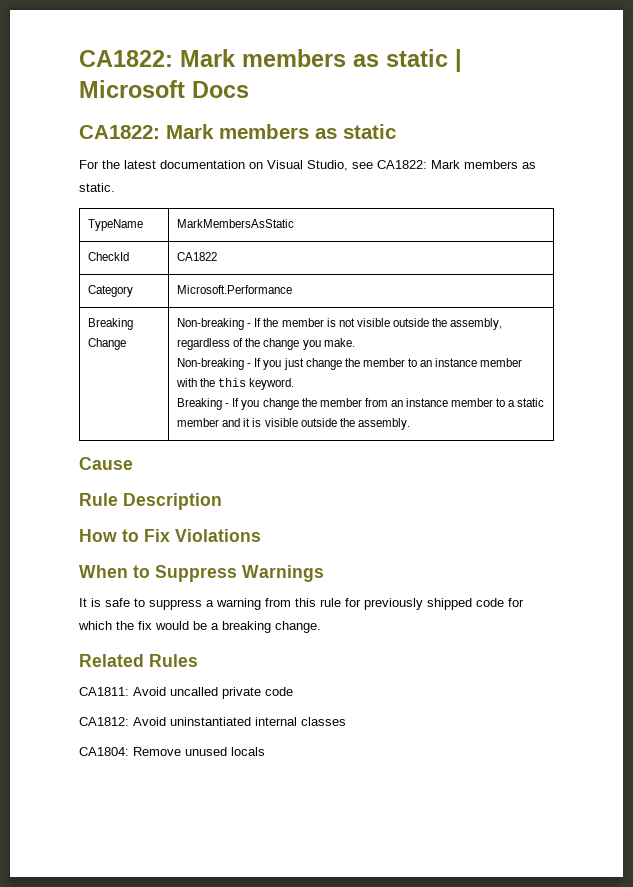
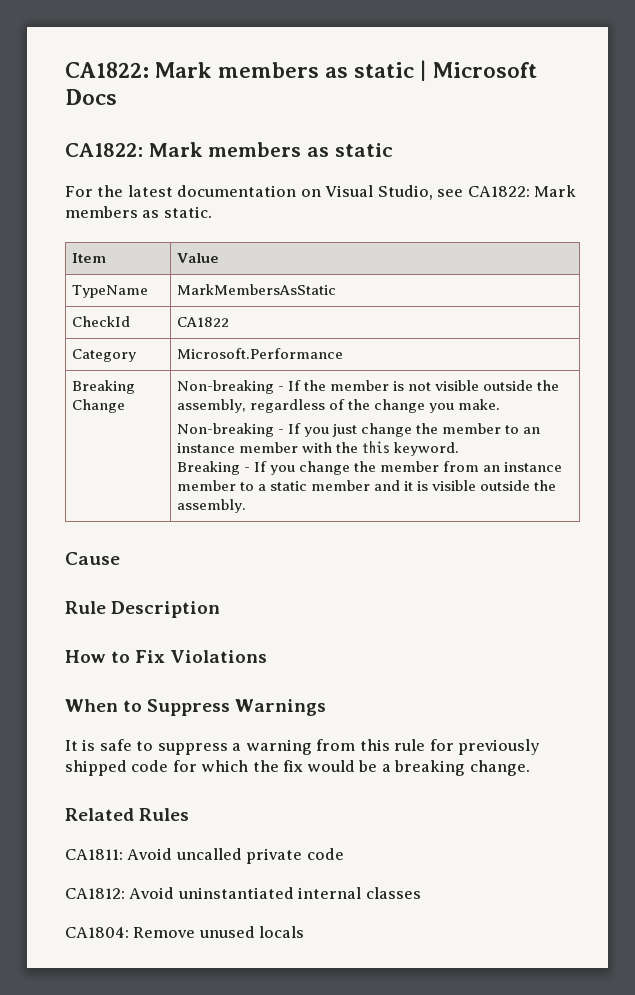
(115, 187) none -> [71,253,106,263] [176,253,219,263] // Item | Value

